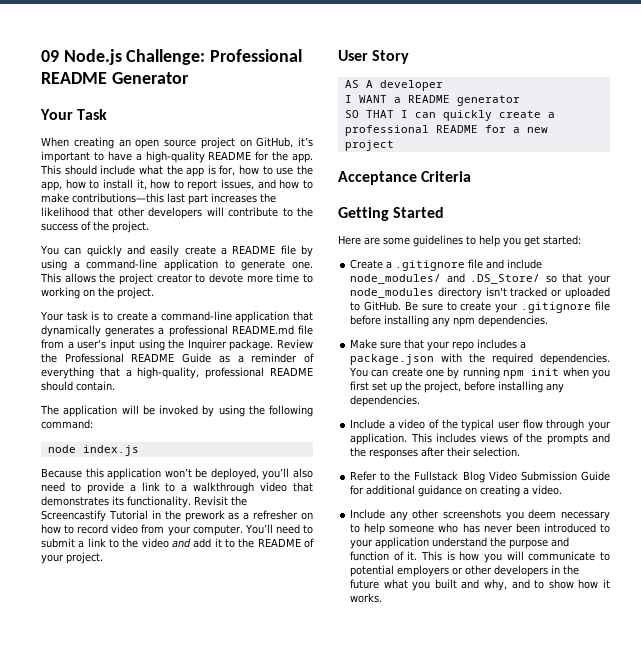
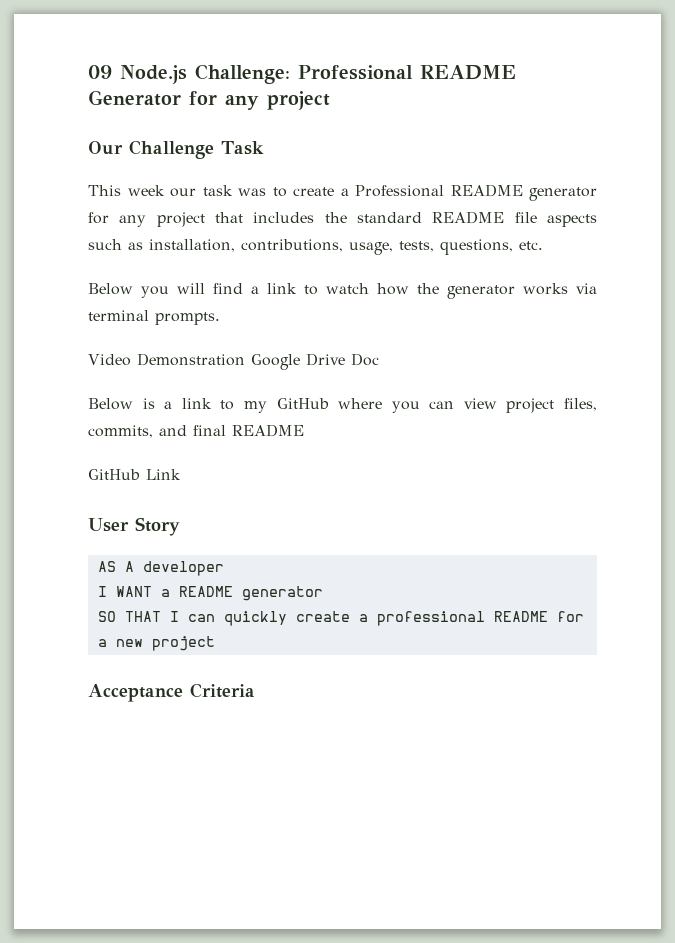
[40,109,108,120] [41,137,313,149] [41,151,313,163] [40,165,313,177] [41,179,313,191] [41,193,276,205] [41,207,313,219] [41,221,149,233] [40,245,314,257] [41,259,313,271] [40,273,313,285] [41,287,154,299] [40,311,313,323] [41,325,313,337] [41,339,313,351] [41,353,315,363] [41,367,313,379] [41,381,115,391] [40,405,313,417] [41,419,93,429] [47,445,139,456] [41,468,314,480] [41,482,313,494] [41,496,247,508] [41,510,313,522] [41,524,314,536] [41,538,315,548] [41,552,103,564] // Your Task // When creating an open source project on GitHub, it’s important to have a high-quality README for the app. This should include what the app is for, how to use the app, how to install it, how to report issues, and how to make contributions—this last part increases the likelihood that other developers will contribute to the success of the project. // You can quickly and easily create a README file by using a command-line application to generate one. This allows the project creator to devote more time to working on the project. // Your task is to create a command-line application that dynamically generates a professional README.md file from a user's input using the Inquirer package. Review the Professional README Guide as a reminder of everything that a high-quality, professional README should contain. // The application will be invoked by using the following command: // node index.js // Because this application won’t be deployed, you’ll also need to provide a link to a walkthrough video that demonstrates its functionality. Revisit the Screencastify Tutorial in the prework as a refresher on how to record video from your computer. You’ll need to submit a link to the video and add it to the README of your project. -> [189,91,330,110] [88,140,264,159] [88,184,597,201] [88,211,597,227] [88,239,543,255] [88,283,597,299] [88,310,220,325] [88,353,379,370] [88,398,597,413] [88,424,304,438] [88,469,181,480] for any project // Our Challenge Task // This week our task was to create a Professional README generator for any project that includes the standard README file aspects such as installation, contributions, usage, tests, questions, etc. // Below you will find a link to watch how the generator works via terminal prompts. // Video Demonstration Google Drive Doc // Below is a link to my GitHub where you can view project files, commits, and final README // GitHub Link
[338,207,445,221] [338,235,581,247] [350,259,543,271] [350,273,611,285] [350,287,610,299] [350,301,610,313] [350,315,549,327] [350,339,527,351] [350,353,610,365] [349,367,610,379] [350,381,565,393] [350,395,421,407] [350,419,611,431] [350,433,610,445] [350,447,521,459] [350,471,610,483] [350,485,563,497] [350,509,610,521] [350,523,610,535] [350,537,570,549] [350,551,610,563] [350,565,580,577] [350,579,610,591] [350,593,383,603] // Getting Started // Here are some guidelines to help you get started: // Create a .gitignore file and include node_modules/ and .DS_Store/ so that your node_modules directory isn't tracked or uploaded to GitHub. Be sure to create your .gitignore file before installing any npm dependencies. // Make sure that your repo includes a package.json with the required dependencies. You can create one by running npm init when you first set up the project, before installing any dependencies. // Include a video of the typical user flow through your application. This includes views of the prompts and the responses after their selection. // Refer to the Fullstack Blog Video Submission Guide for additional guidance on creating a video. // Include any other screenshots you deem necessary to help someone who has never been introduced to your application understand the purpose and function of it. This is how you will communicate to potential employers or other developers in the future what you built and why, and to show how it works. -> (255, 690) none

